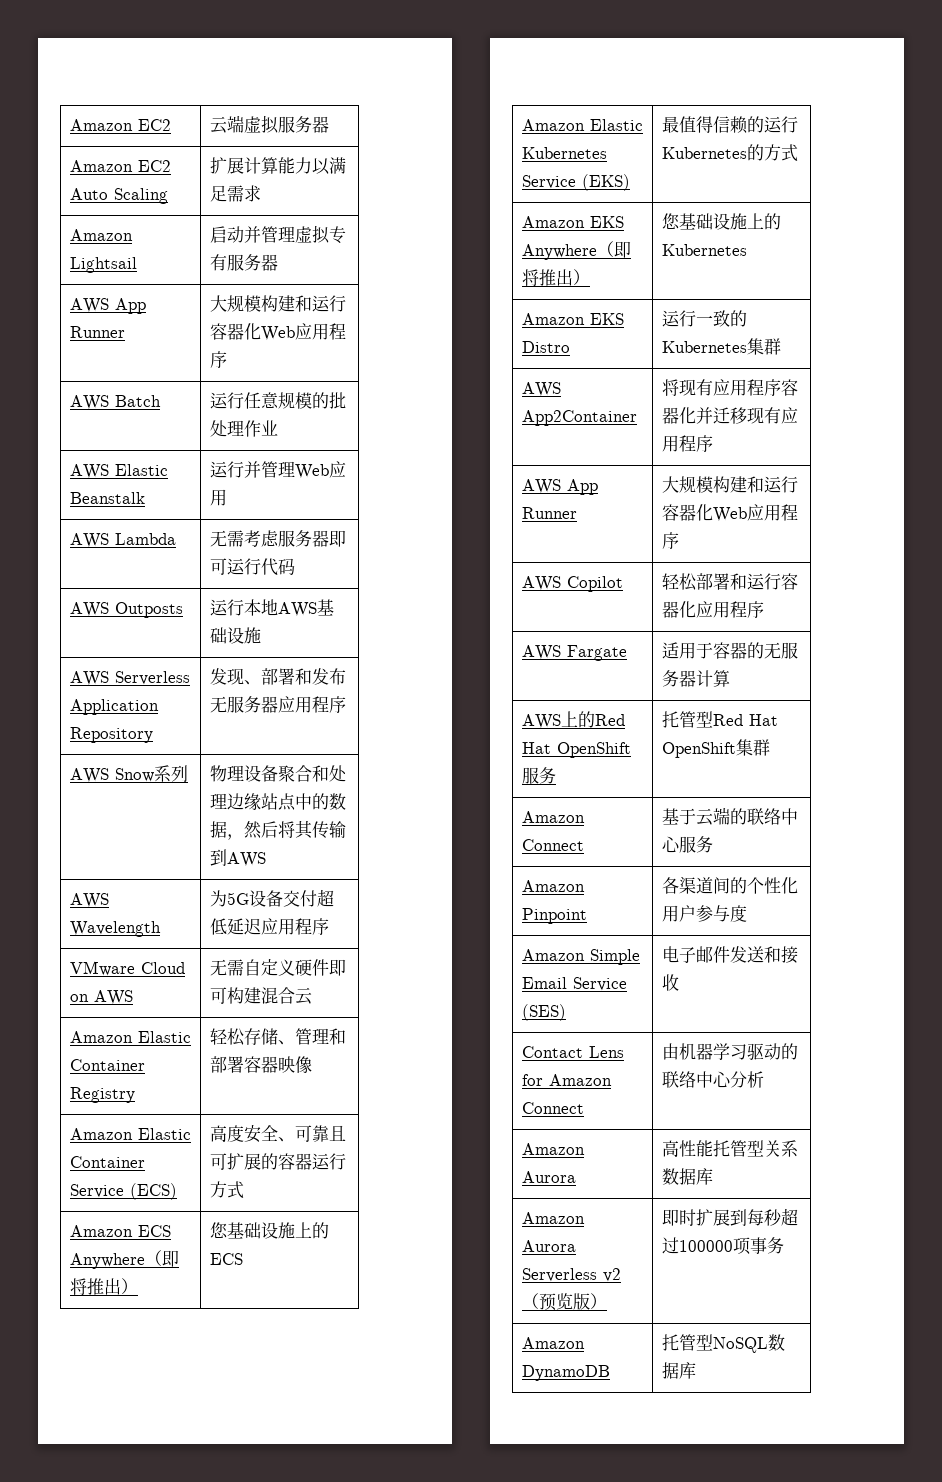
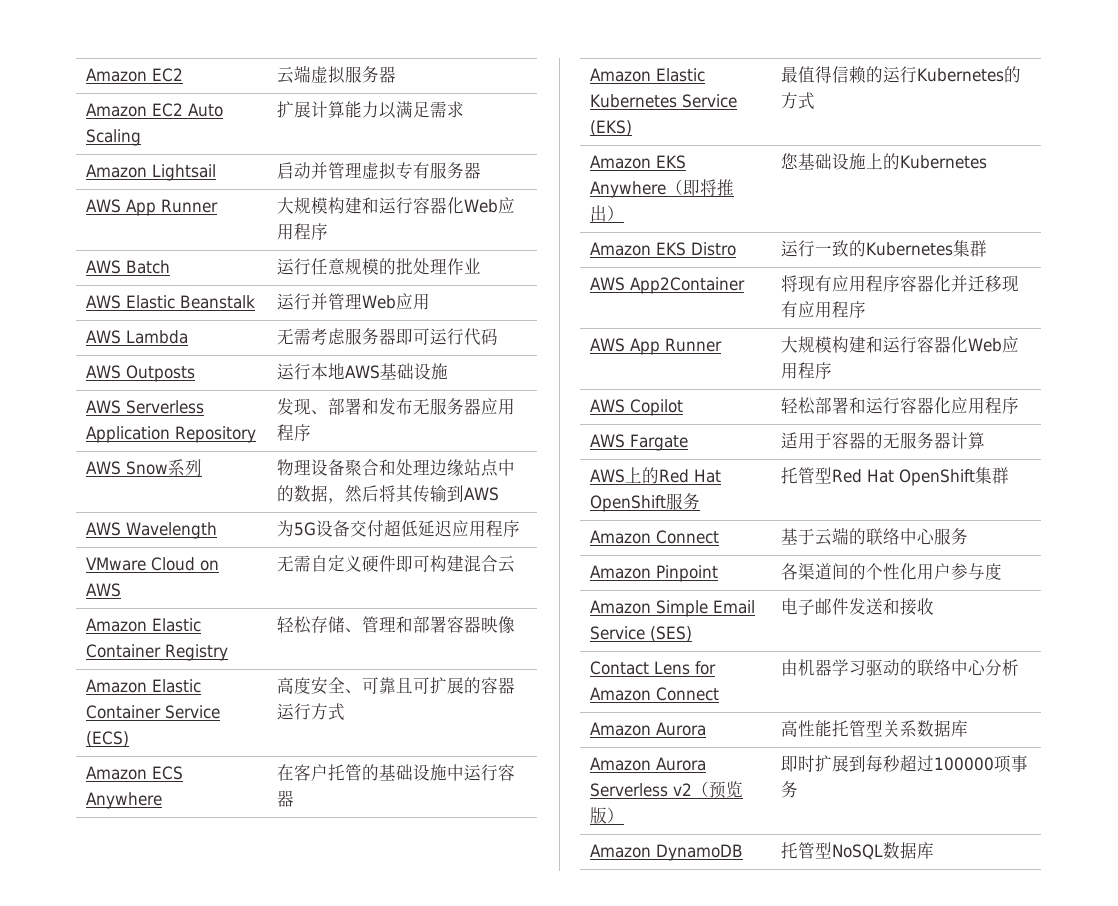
[144,1250,179,1267] [69,1278,138,1295] [209,1222,329,1239] [209,1253,243,1265] （即将推出） | 您基础设施上的ECS -> [276,764,515,781] [276,790,294,807] | 在客户托管的基础设施中运行容器

